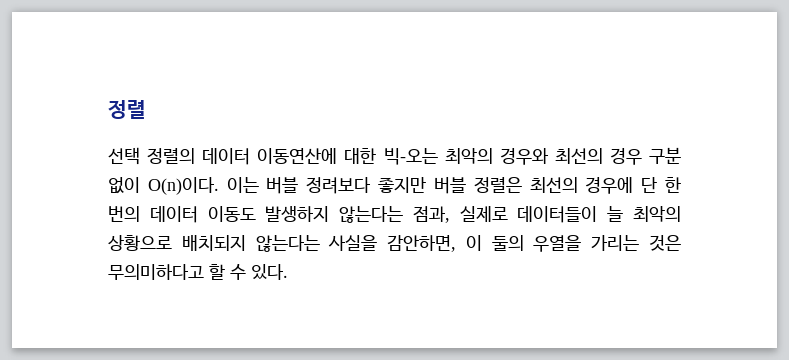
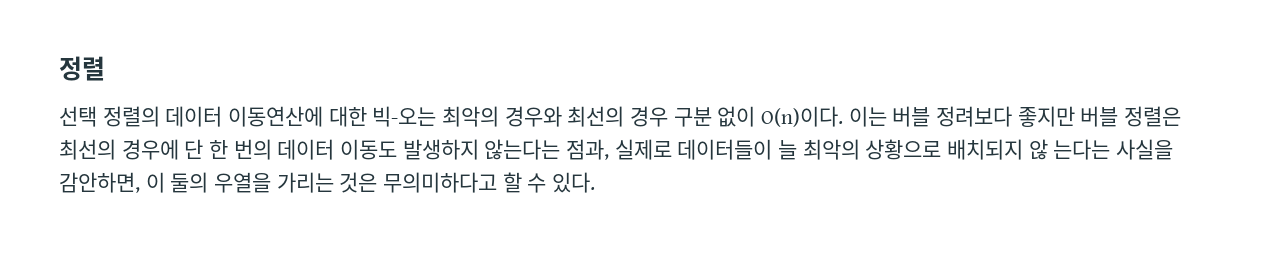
[255,235,320,252] 않는다는 -> [1028,139,1111,160] 않 는다는

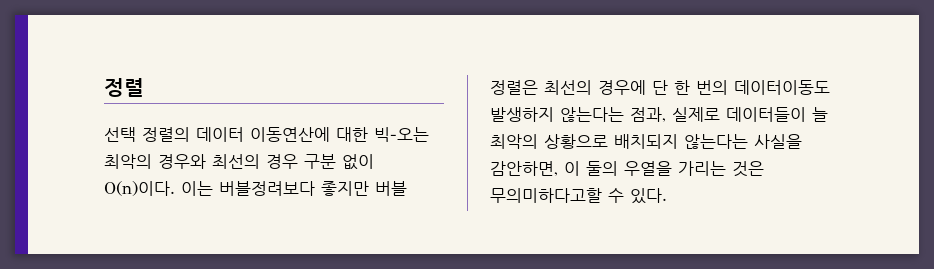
[892,106,1013,127] 버블 정려보다 -> [219,181,315,196] 버블정려보다
[277,139,398,160] 데이터 이동도 -> [734,80,830,95] 데이터이동도
[1028,139,1111,160] 않 는다는 -> [684,134,748,149] 않는다는
[383,172,522,193] 무의미하다고 할 -> [490,188,602,203] 무의미하다고할

